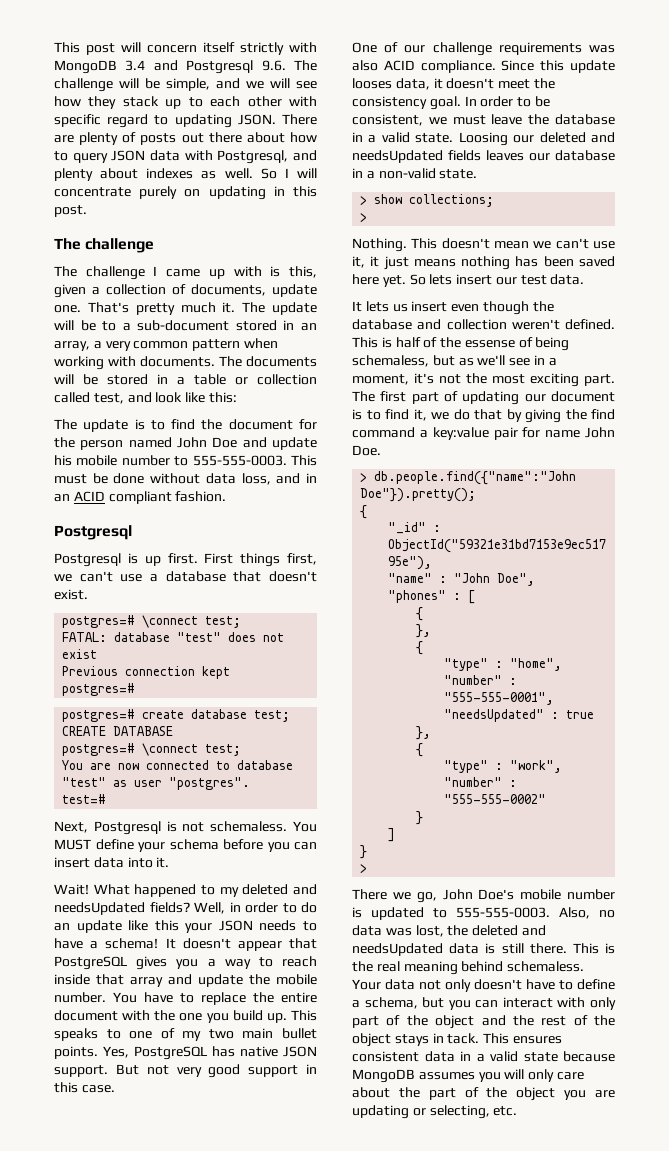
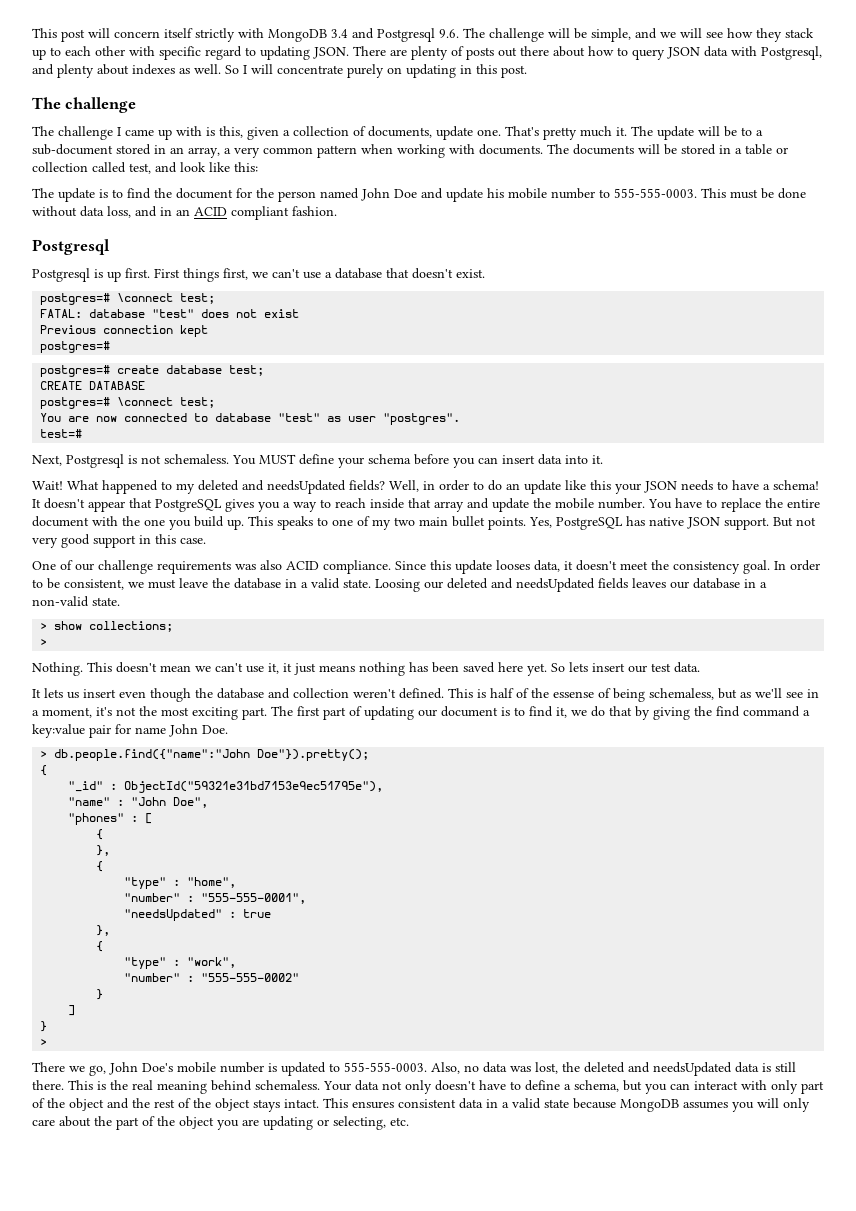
[432,1033,480,1044] in tack. -> [284,1099,319,1108] intact.

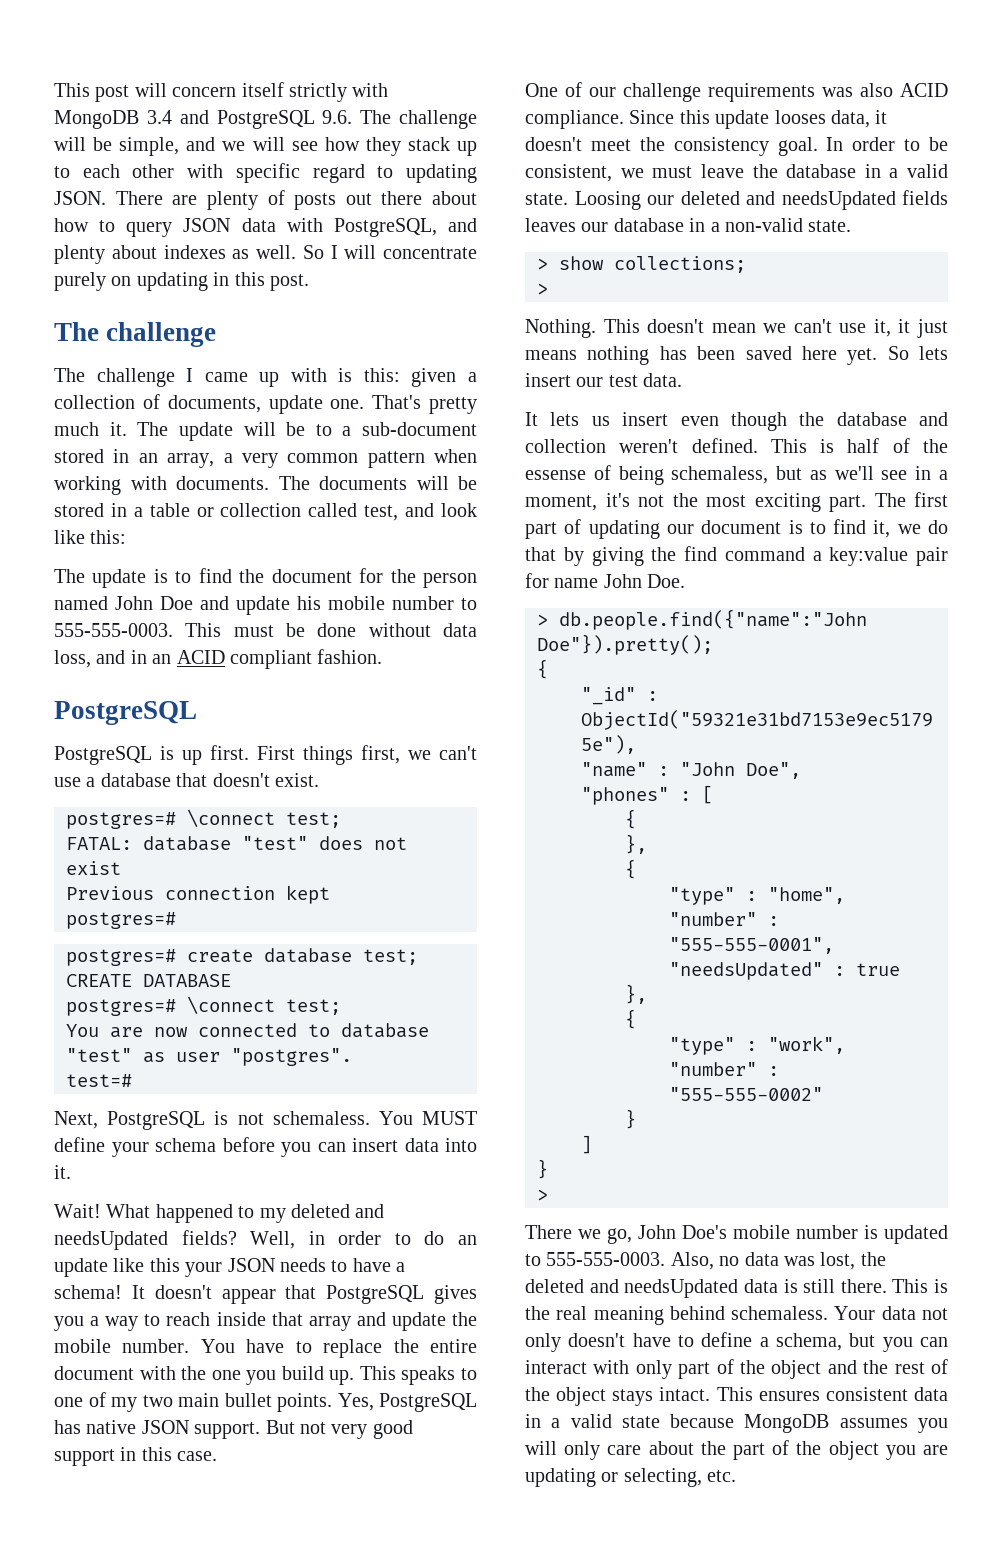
[377,28,435,42] Postgresql -> [216,110,315,129] PostgreSQL
[761,46,822,60] Postgresql, -> [333,218,437,237] PostgreSQL,
[219,126,243,138] this, -> [363,368,400,382] this:
[32,239,110,255] [32,268,90,282] Postgresql // Postgresql -> [54,701,197,725] [54,746,152,765] PostgreSQL // PostgreSQL
[66,454,124,468] Postgresql -> [107,1111,206,1130] PostgreSQL

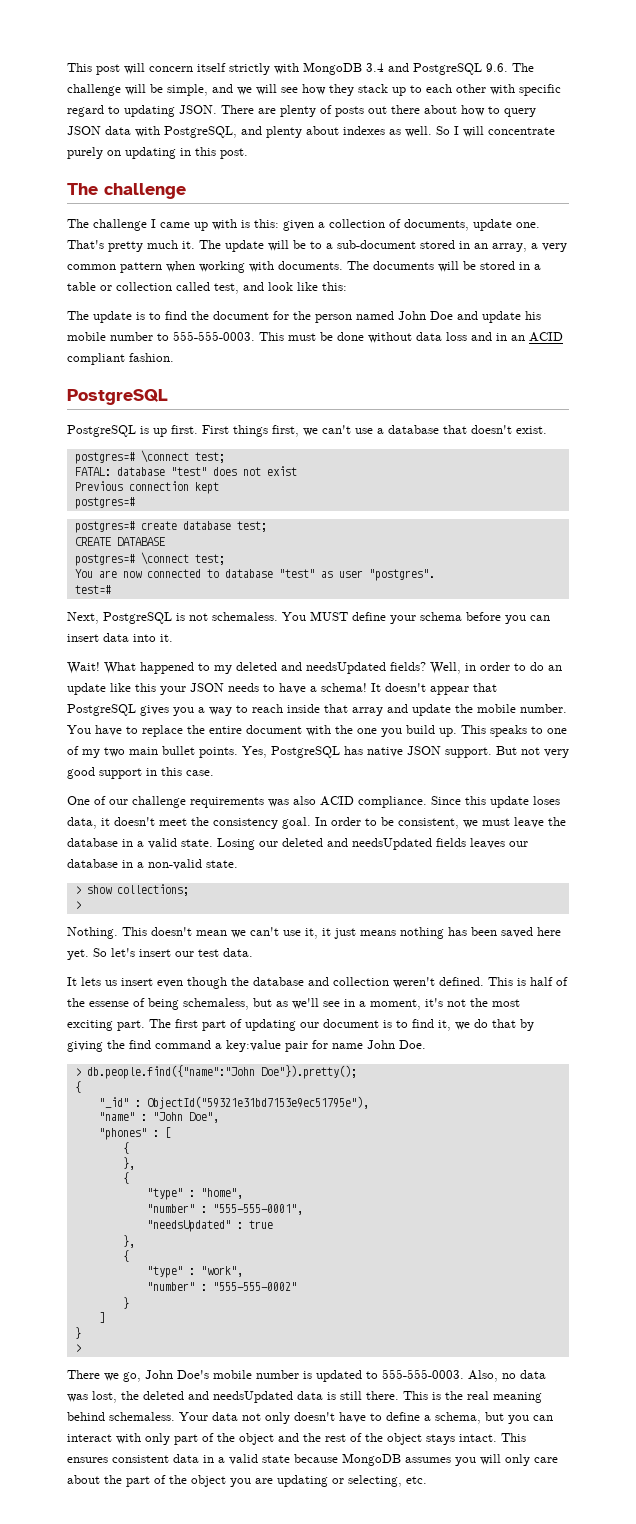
[54,650,91,668] loss, -> [446,332,467,341] loss
[774,110,826,124] looses -> [533,796,560,805] loses
[574,191,641,210] Loosing -> [217,838,255,850] Losing
[919,346,948,360] lets -> [111,948,135,957] let's

